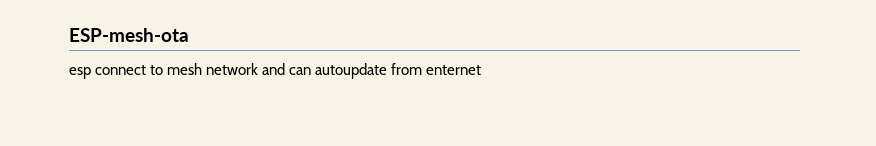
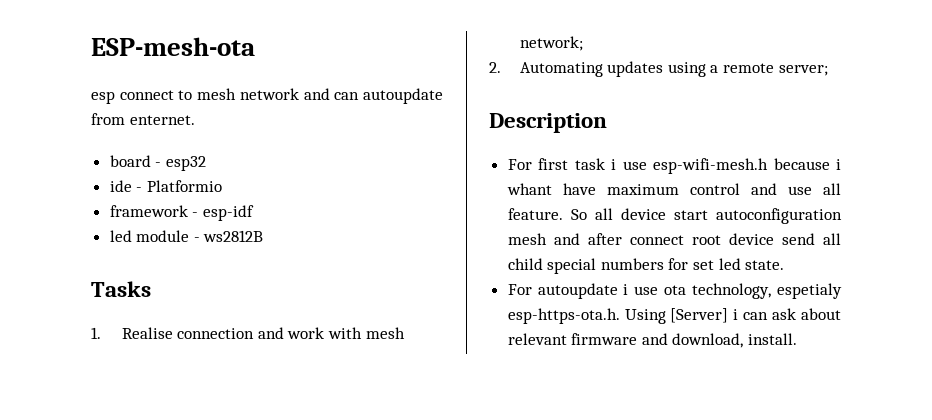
[426,65,482,75] enternet -> [129,115,195,125] [109,155,206,171] [109,180,222,192] [109,205,254,221] [109,230,264,242] [91,281,151,297] [91,327,405,339] [519,36,583,51] [489,61,828,77] [489,113,607,133] [507,158,841,174] [506,183,841,195] [507,208,842,224] [507,233,841,245] [507,258,785,274] [507,283,842,299] [507,308,841,324] [507,333,798,348] enternet. // board - esp32 // ide - Platformio // framework - esp-idf // led module - ws2812B // Tasks // 1. Realise connection and work with mesh network; // 2. Automating updates using a remote server; // Description // For first task i use esp-wifi-mesh.h because i whant have maximum control and use all feature. So all device start autoconfiguration mesh and after connect root device send all child special numbers for set led state. // For autoupdate i use ota technology, espetialy esp-https-ota.h. Using [Server] i can ask about relevant firmware and download, install.

